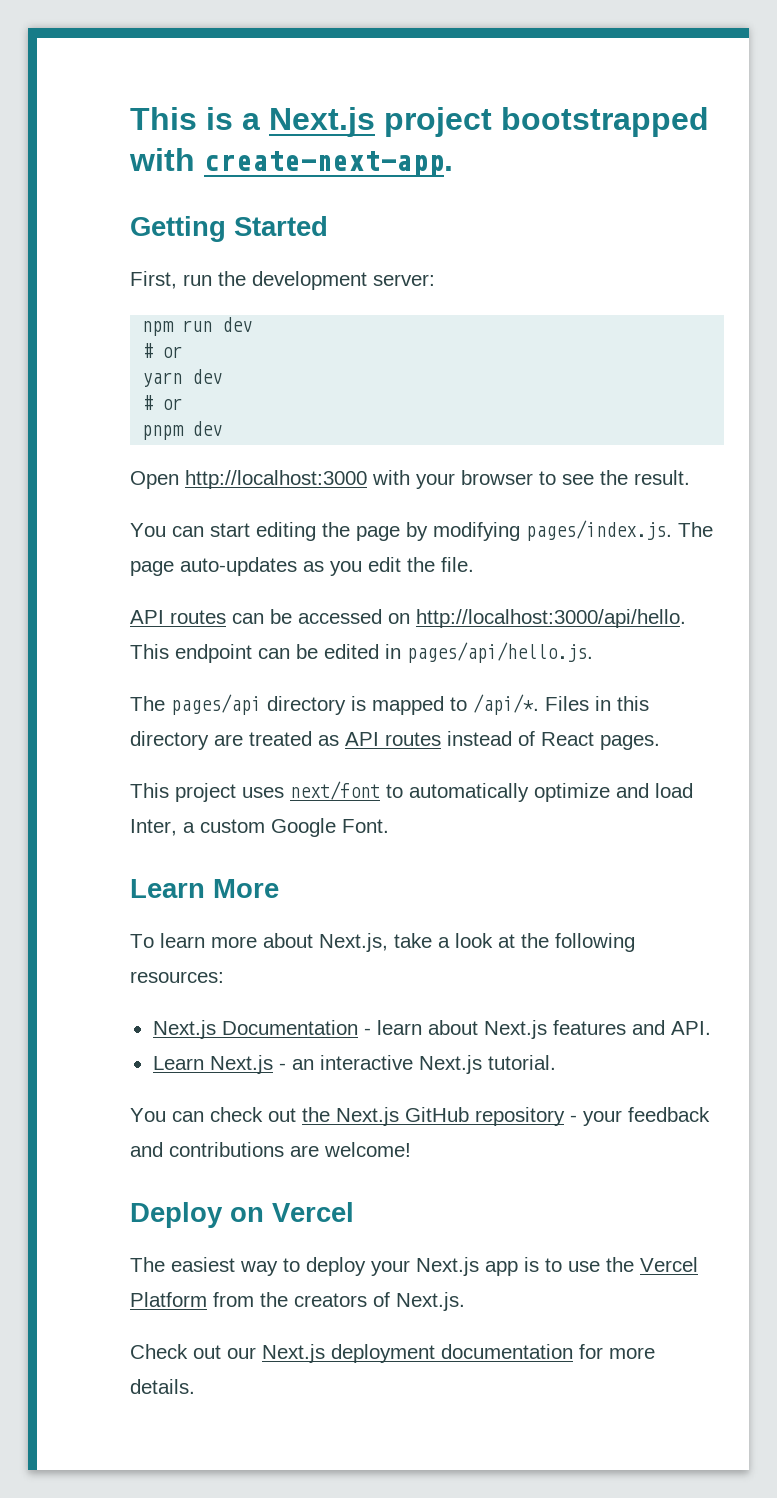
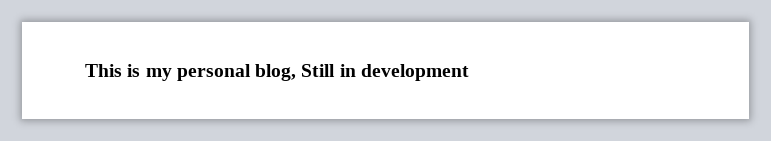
[242,107,709,137] [129,148,453,177] [130,216,328,242] [130,271,435,290] [142,317,253,336] [142,343,183,358] [142,369,223,387] [142,395,183,410] [142,421,223,440] [130,470,690,489] [130,520,713,541] [130,557,474,576] [130,609,686,628] [130,642,593,663] [130,694,649,715] [130,731,660,750] [130,781,693,802] [130,818,389,837] [130,879,279,898] [130,933,635,952] [130,971,224,983] [152,1020,711,1039] [152,1055,556,1074] [130,1107,710,1126] [130,1142,411,1157] [130,1202,354,1228] [130,1257,698,1276] [130,1292,465,1311] [130,1344,655,1363] [130,1379,195,1394] a Next.js project bootstrapped with create-next-app. // Getting Started // First, run the development server: // npm run dev // # or // yarn dev // # or // pnpm dev // Open http://localhost:3000 with your browser to see the result. // You can start editing the page by modifying pages/index.js. The page auto-updates as you edit the file. // API routes can be accessed on http://localhost:3000/api/hello. This endpoint can be edited in pages/api/hello.js. // The pages/api directory is mapped to /api/*. Files in this directory are treated as API routes instead of React pages. // This project uses next/font to automatically optimize and load Inter, a custom Google Font. // Learn More // To learn more about Next.js, take a look at the following resources: // Next.js Documentation - learn about Next.js features and API. // Learn Next.js - an interactive Next.js tutorial. // You can check out the Next.js GitHub repository - your feedback and contributions are welcome! // Deploy on Vercel // The easiest way to deploy your Next.js app is to use the Vercel Platform from the creators of Next.js. // Check out our Next.js deployment documentation for more details. -> [145,64,469,81] my personal blog, Still in development

